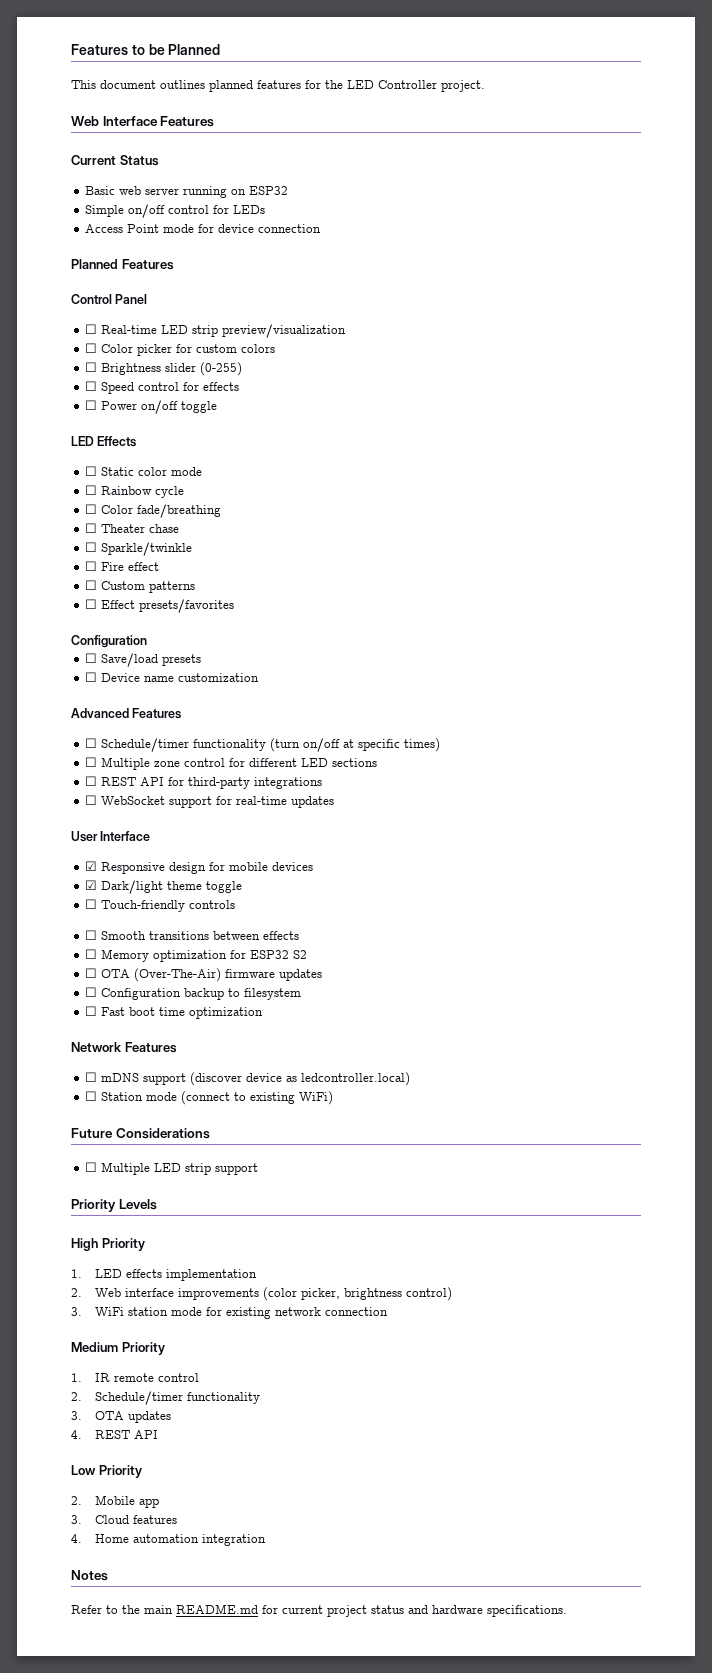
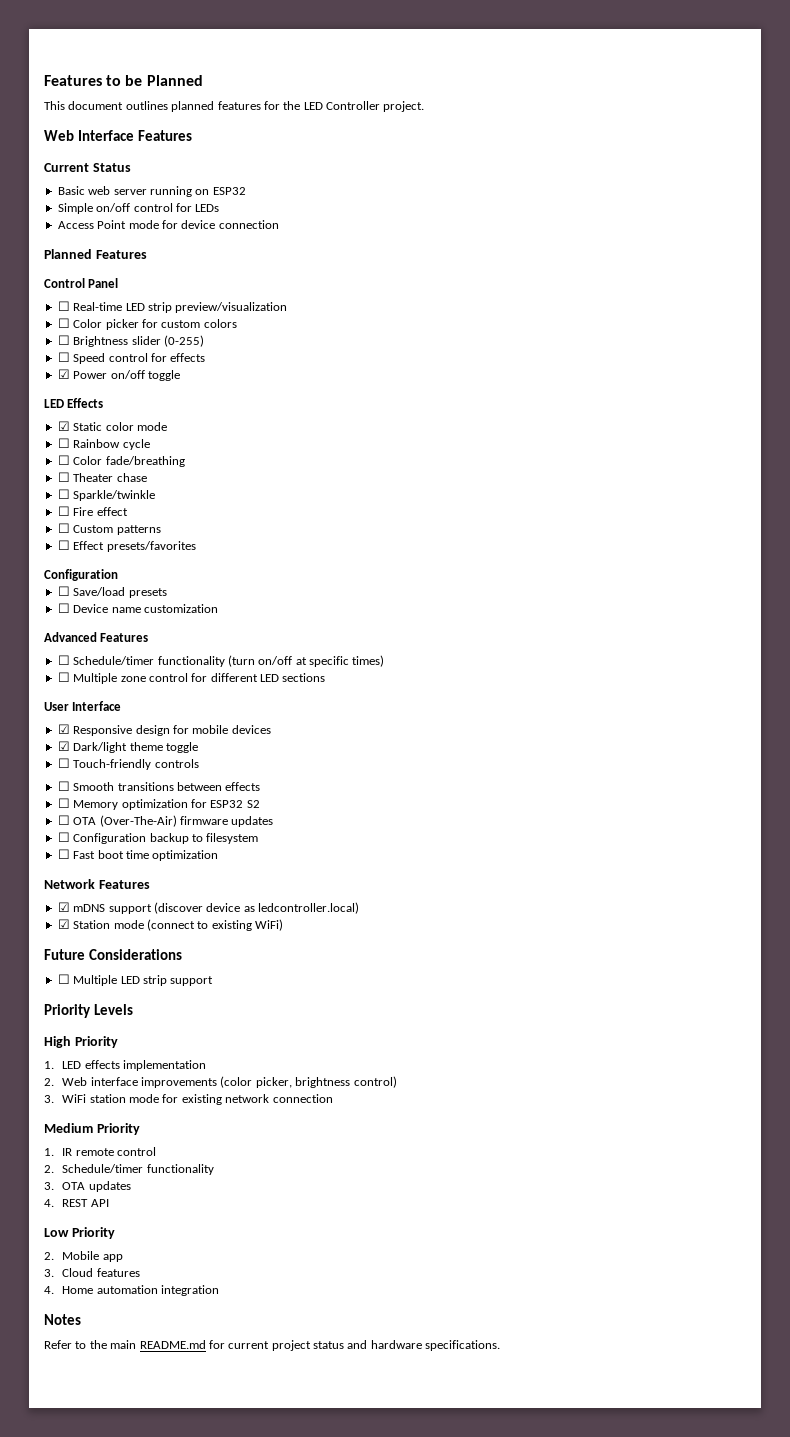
[85,400,98,410] ☐ -> [57,369,70,379] ☑
[85,466,98,476] ☐ -> [57,421,70,431] ☑
[85,776,323,789] [85,795,335,808] // ☐ REST API for third-party integrations // ☐ WebSocket support for real-time updates -> (326, 677) none
[85,1072,98,1082] ☐ -> [57,902,70,912] ☑
[85,1091,98,1101] ☐ -> [57,919,70,929] ☑

